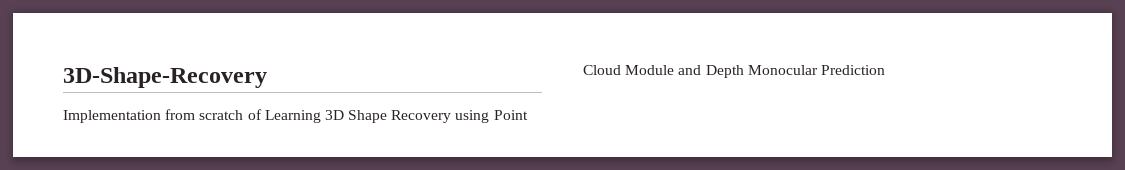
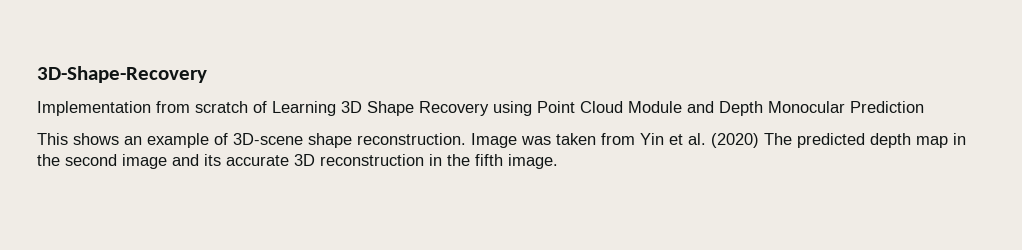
(885, 70) none -> [37,133,966,148] [37,154,558,169] // This shows an example of 3D-scene shape reconstruction. Image was taken from Yin et al. (2020) The predicted depth map in the second image and its accurate 3D reconstruction in the fifth image.

